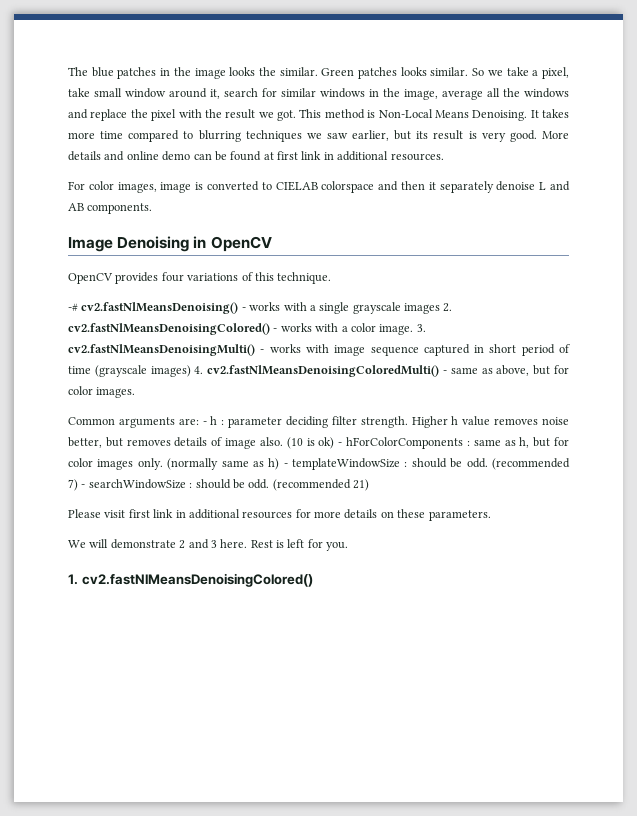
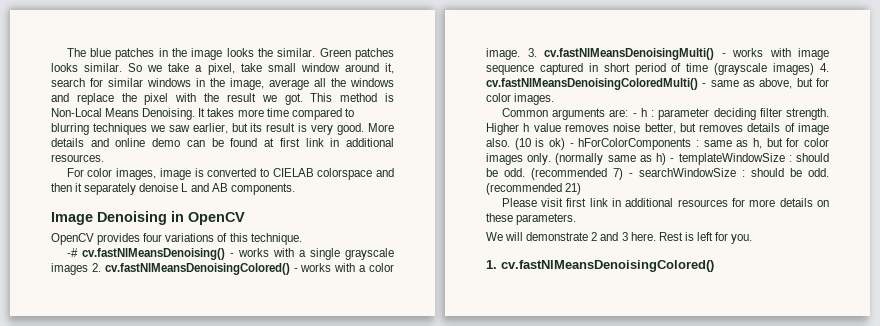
[81,302,239,314] cv2.fastNlMeansDenoising() -> [81,248,225,260] cv.fastNlMeansDenoising()
[68,323,270,335] cv2.fastNlMeansDenoisingColored() -> [104,263,290,275] cv.fastNlMeansDenoisingColored()
[68,344,255,356] cv2.fastNlMeansDenoisingMulti() -> [544,48,714,60] cv.fastNlMeansDenoisingMulti()
[207,365,440,377] cv2.fastNlMeansDenoisingColoredMulti() -> [486,78,698,90] cv.fastNlMeansDenoisingColoredMulti()
[81,573,313,587] cv2.fastNlMeansDenoisingColored() -> [501,260,714,272] cv.fastNlMeansDenoisingColored()

